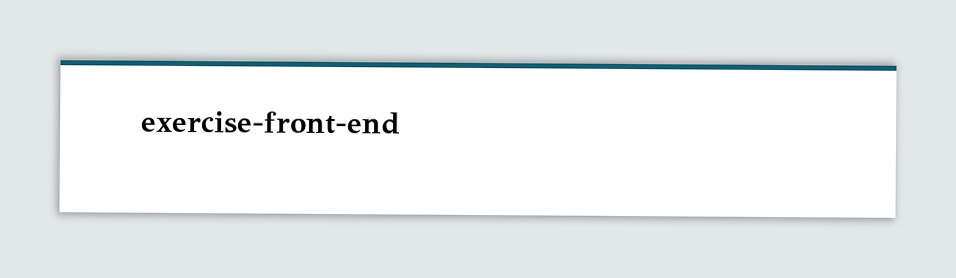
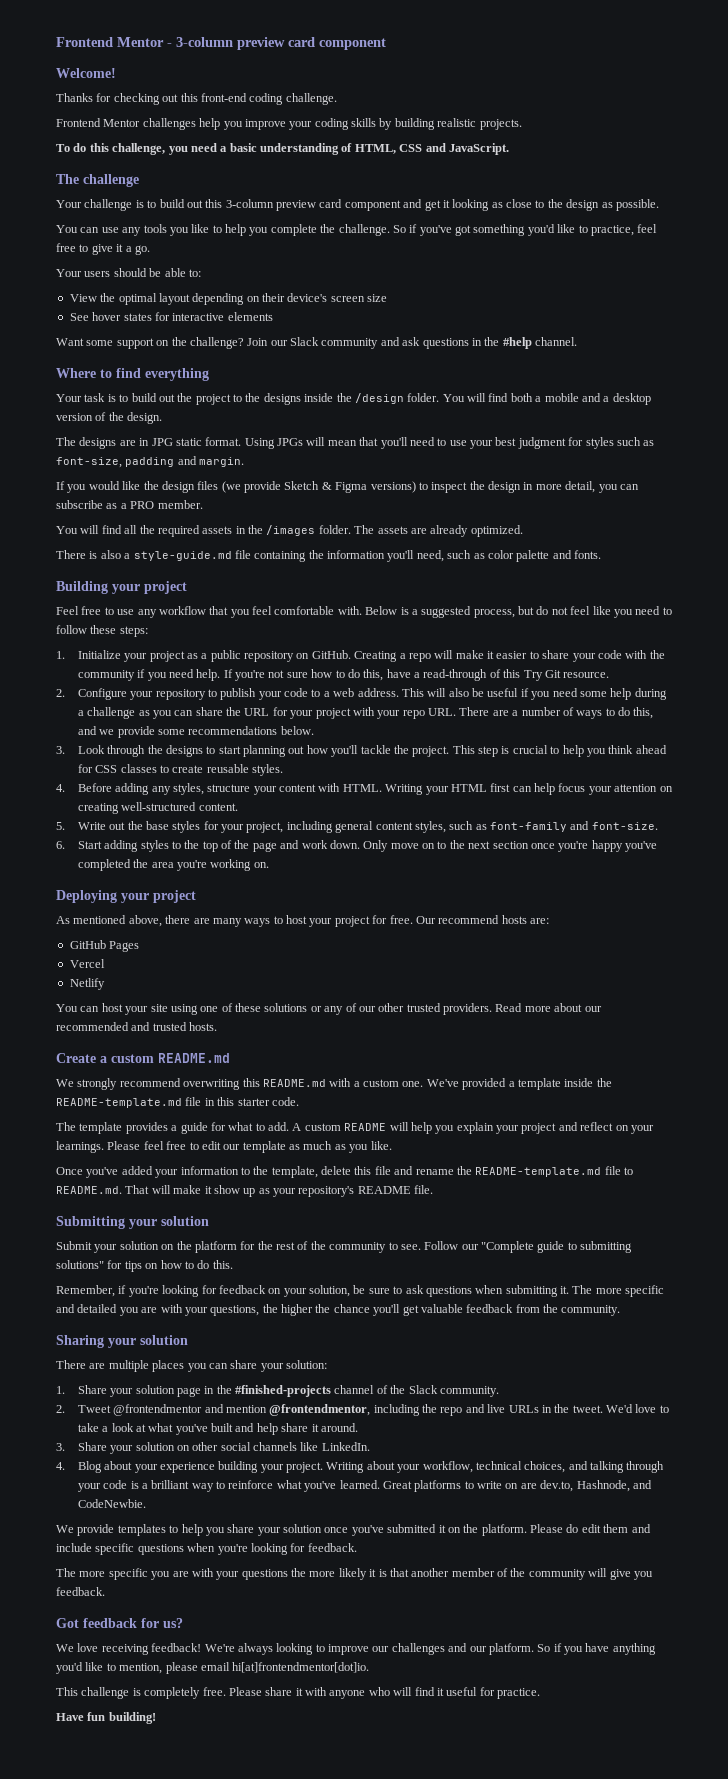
[141,110,401,135] exercise-front-end -> [56,37,386,50] [56,68,116,78] [56,93,337,105] [56,118,522,130] [56,143,509,155] [56,174,139,187] [56,199,659,211] [56,224,658,236] [56,243,150,255] [56,268,201,277] [69,293,388,305] [69,312,273,321] [56,337,577,349] [56,368,209,381] [56,393,651,405] [56,412,163,424] [56,437,655,449] [56,456,245,468] [56,481,639,493] [56,500,203,509] [56,525,523,537] [56,550,601,562] [56,581,187,594] [56,606,672,618] [56,625,148,637] [56,650,665,662] [77,669,610,681] [56,688,667,700] [77,707,654,719] [77,726,314,738] [56,745,667,757] [77,764,284,776] [56,783,673,795] [77,802,238,814] [56,821,658,833] [56,840,658,852] [77,859,269,871] [56,890,196,903] [56,915,549,927] [69,940,140,952] [69,959,105,968] [69,978,105,990] [56,1003,602,1015] [56,1022,218,1031] [56,1053,230,1063] [56,1078,612,1090] [56,1097,299,1108] [56,1122,654,1134] [56,1141,392,1153] [56,1166,633,1178] [56,1185,434,1197] [56,1216,209,1229] [56,1241,633,1253] [56,1260,233,1272] [56,1285,665,1297] [56,1304,621,1316] [56,1335,188,1348] [56,1360,327,1372] [56,1385,499,1397] [56,1404,669,1416] [77,1423,358,1435] [56,1442,370,1454] [56,1461,665,1473] [77,1480,652,1492] [77,1499,146,1508] [56,1524,651,1536] [56,1543,357,1555] [56,1568,653,1580] [56,1587,105,1596] [56,1618,183,1628] [56,1643,656,1655] [56,1662,370,1674] [56,1687,540,1699] [56,1712,156,1724] Frontend Mentor - 3-column preview card component // Welcome! // Thanks for checking out this front-end coding challenge. // Frontend Mentor challenges help you improve your coding skills by building realistic projects. // To do this challenge, you need a basic understanding of HTML, CSS and JavaScript. // The challenge // Your challenge is to build out this 3-column preview card component and get it looking as close to the design as possible. // You can use any tools you like to help you complete the challenge. So if you've got something you'd like to practice, feel free to give it a go. // Your users should be able to: // View the optimal layout depending on their device's screen size // See hover states for interactive elements // Want some support on the challenge? Join our Slack community and ask questions in the #help channel. // Where to find everything // Your task is to build out the project to the designs inside the /design folder. You will find both a mobile and a desktop version of the design. // The designs are in JPG static format. Using JPGs will mean that you'll need to use your best judgment for styles such as font-size, padding and margin. // If you would like the design files (we provide Sketch & Figma versions) to inspect the design in more detail, you can subscribe as a PRO member. // You will find all the required assets in the /images folder. The assets are already optimized. // There is also a style-guide.md file containing the information you'll need, such as color palette and fonts. // Building your project // Feel free to use any workflow that you feel comfortable with. Below is a suggested process, but do not feel like you need to follow these steps: // 1. Initialize your project as a public repository on GitHub. Creating a repo will make it easier to share your code with the community if you need help. If you're not sure how to do this, have a read-through of this Try Git resource. // 2. Configure your repository to publish your code to a web address. This will also be useful if you need some help during a challenge as you can share the URL for your project with your repo URL. There are a number of ways to do this, and we provide some recommendations below. // 3. Look through the designs to start planning out how you'll tackle the project. This step is crucial to help you think ahead for CSS classes to create reusable styles. // 4. Before adding any styles, structure your content with HTML. Writing your HTML first can help focus your attention on creating well-structured content. // 5. Write out the base styles for your project, including general content styles, such as font-family and font-size. // 6. Start adding styles to the top of the page and work down. Only move on to the next section once you're happy you've completed the area you're working on. // Deploying your project // As mentioned above, there are many ways to host your project for free. Our recommend hosts are: // GitHub Pages // Vercel // Netlify // You can host your site using one of these solutions or any of our other trusted providers. Read more about our recommended and trusted hosts. // Create a custom README.md // We strongly recommend overwriting this README.md with a custom one. We've provided a template inside the README-template.md file in this starter code. // The template provides a guide for what to add. A custom README will help you explain your project and reflect on your learnings. Please feel free to edit our template as much as you like. // Once you've added your information to the template, delete this file and rename the README-template.md file to README.md. That will make it show up as your repository's README file. // Submitting your solution // Submit your solution on the platform for the rest of the community to see. Follow our "Complete guide to submitting solutions" for tips on how to do this. // Remember, if you're looking for feedback on your solution, be sure to ask questions when submitting it. The more specific and detailed you are with your questions, the higher the chance you'll get valuable feedback from the community. // Sharing your solution // There are multiple places you can share your solution: // 1. Share your solution page in the #finished-projects channel of the Slack community. // 2. Tweet @frontendmentor and mention @frontendmentor, including the repo and live URLs in the tweet. We'd love to take a look at what you've built and help share it around. // 3. Share your solution on other social channels like LinkedIn. // 4. Blog about your experience building your project. Writing about your workflow, technical choices, and talking through your code is a brilliant way to reinforce what you've learned. Great platforms to write on are dev.to, Hashnode, and CodeNewbie. // We provide templates to help you share your solution once you've submitted it on the platform. Please do edit them and include specific questions when you're looking for feedback. // The more specific you are with your questions the more likely it is that another member of the community will give you feedback. // Got feedback for us? // We love receiving feedback! We're always looking to improve our challenges and our platform. So if you have anything you'd like to mention, please email hi[at]frontendmentor[dot]io. // This challenge is completely free. Please share it with anyone who will find it useful for practice. // Have fun building!

